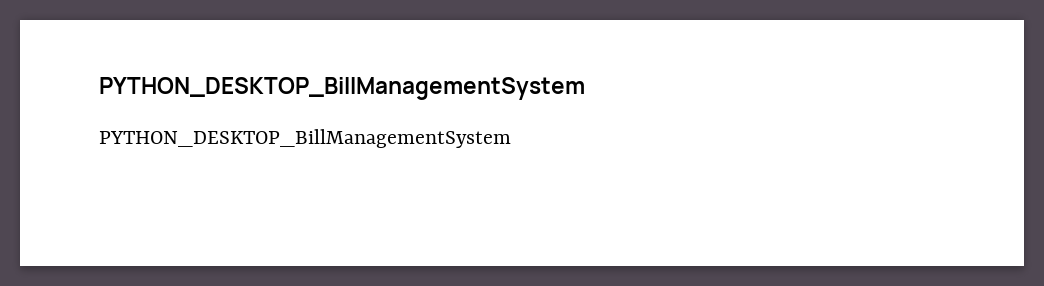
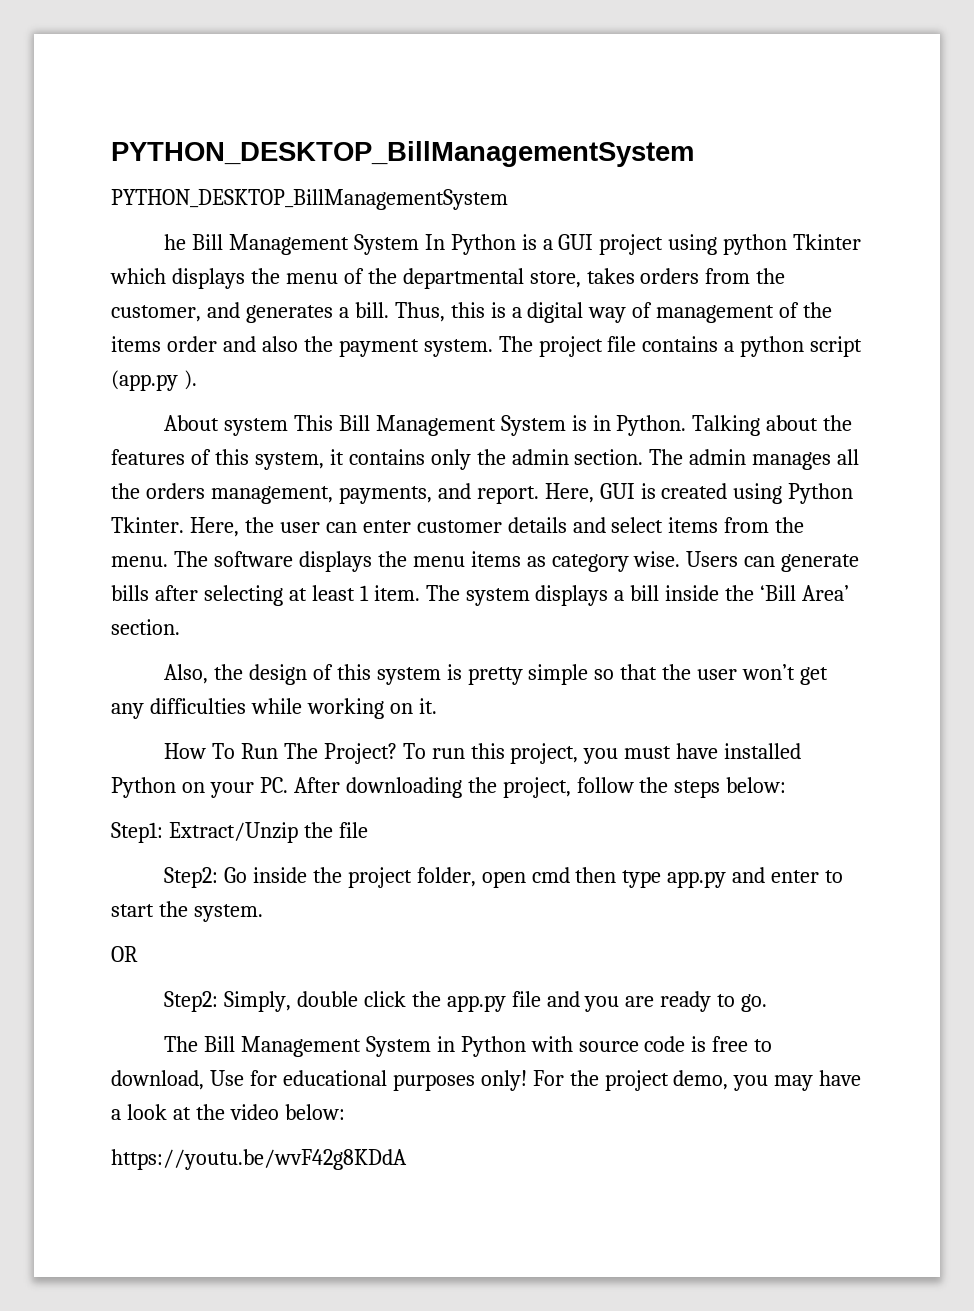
(511, 138) none -> [163,234,862,255] [110,268,786,289] [111,302,833,323] [111,336,863,357] [111,370,197,391] [163,415,853,436] [111,449,860,470] [111,483,854,504] [111,517,805,537] [111,551,860,572] [111,585,850,606] [111,619,180,635] [163,664,829,685] [111,698,437,719] [163,743,802,764] [111,777,787,798] [111,822,368,843] [163,867,844,888] [111,901,263,922] [111,946,138,962] [163,991,768,1012] [163,1036,773,1057] [111,1070,862,1091] [111,1104,345,1120] [111,1149,407,1170] // he Bill Management System In Python is a GUI project using python Tkinter which displays the menu of the departmental store, takes orders from the customer, and generates a bill. Thus, this is a digital way of management of the items order and also the payment system. The project file contains a python script (app.py ). // About system This Bill Management System is in Python. Talking about the features of this system, it contains only the admin section. The admin manages all the orders management, payments, and report. Here, GUI is created using Python Tkinter. Here, the user can enter customer details and select items from the menu. The software displays the menu items as category wise. Users can generate bills after selecting at least 1 item. The system displays a bill inside the ‘Bill Area’ section. // Also, the design of this system is pretty simple so that the user won’t get any difficulties while working on it. // How To Run The Project? To run this project, you must have installed Python on your PC. After downloading the project, follow the steps below: // Step1: Extract/Unzip the file // Step2: Go inside the project folder, open cmd then type app.py and enter to start the system. // OR // Step2: Simply, double click the app.py file and you are ready to go. // The Bill Management System in Python with source code is free to download, Use for educational purposes only! For the project demo, you may have a look at the video below: // https://youtu.be/wvF42g8KDdA

